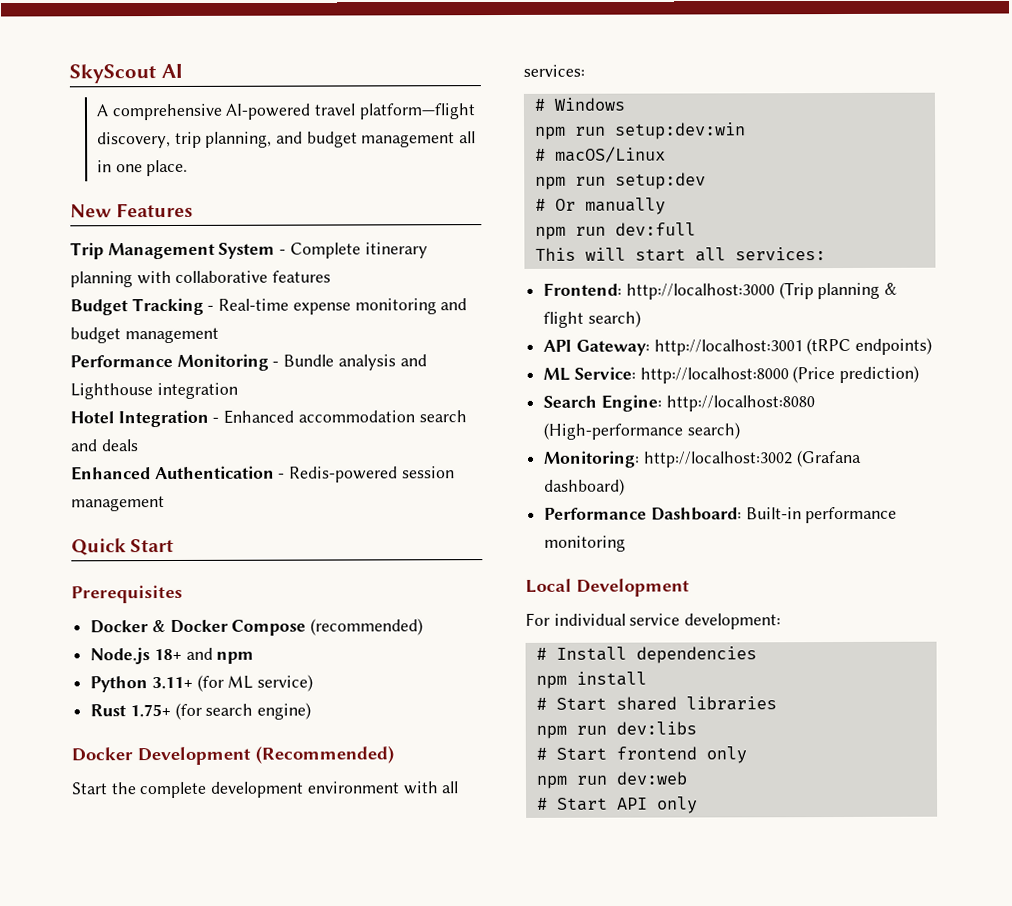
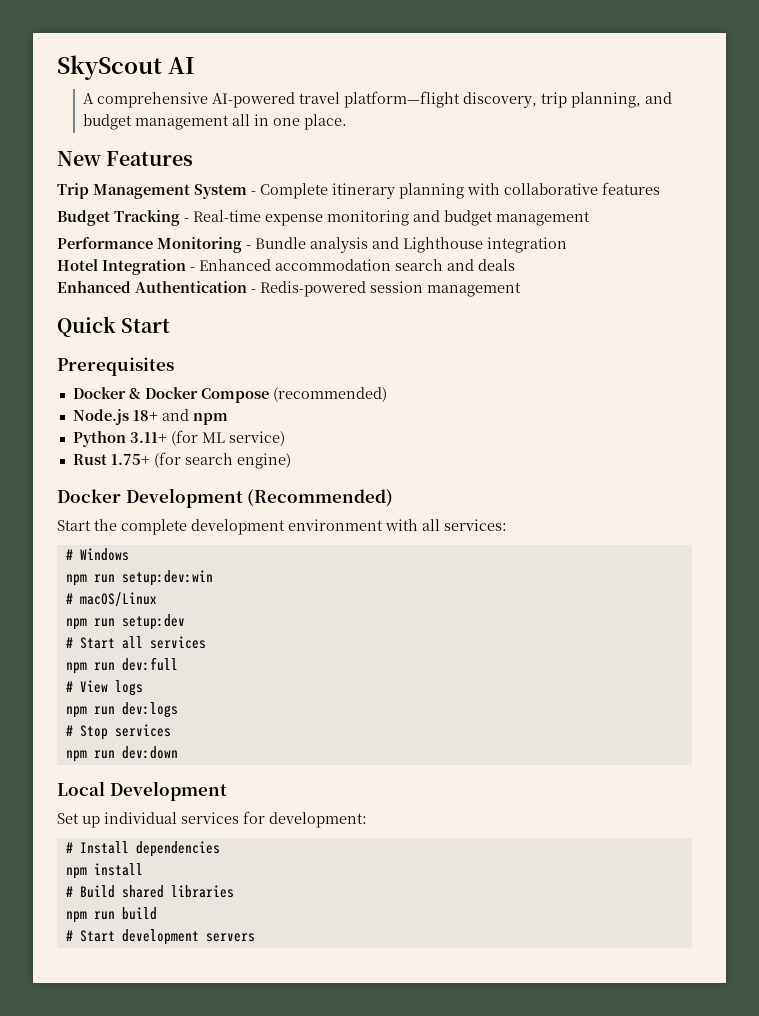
[554,197,666,215] Or manually -> [79,636,206,649] Start all services
[534,247,826,262] [543,282,898,300] [543,310,641,328] [543,337,933,356] [543,365,920,384] [543,394,815,412] [543,422,740,440] [543,449,862,468] [544,478,626,496] [544,506,898,524] [544,535,627,552] [525,578,690,597] [525,612,681,626] This will start all services: // Frontend: http://localhost:3000 (Trip planning & flight search) // API Gateway: http://localhost:3001 (tRPC endpoints) // ML Service: http://localhost:8000 (Price prediction) // Search Engine: http://localhost:8080 (High-performance search) // Monitoring: http://localhost:3002 (Grafana dashboard) // Performance Dashboard: Built-in performance monitoring // Local Development // For individual service -> [65,680,143,696] [65,702,178,718] [65,724,171,740] [65,746,178,762] [57,781,227,801] [57,811,265,828] # View logs // npm run dev:logs // # Stop services // npm run dev:down // Local Development // Set up individual services for
[555,697,607,711] Start -> [79,885,115,898] Build
[615,721,697,735] [535,746,747,764] [535,771,687,789] [536,796,698,814] dev:libs // # Start frontend only // npm run dev:web // # Start API only -> [121,907,157,920] [65,929,255,945] build // # Start development servers

